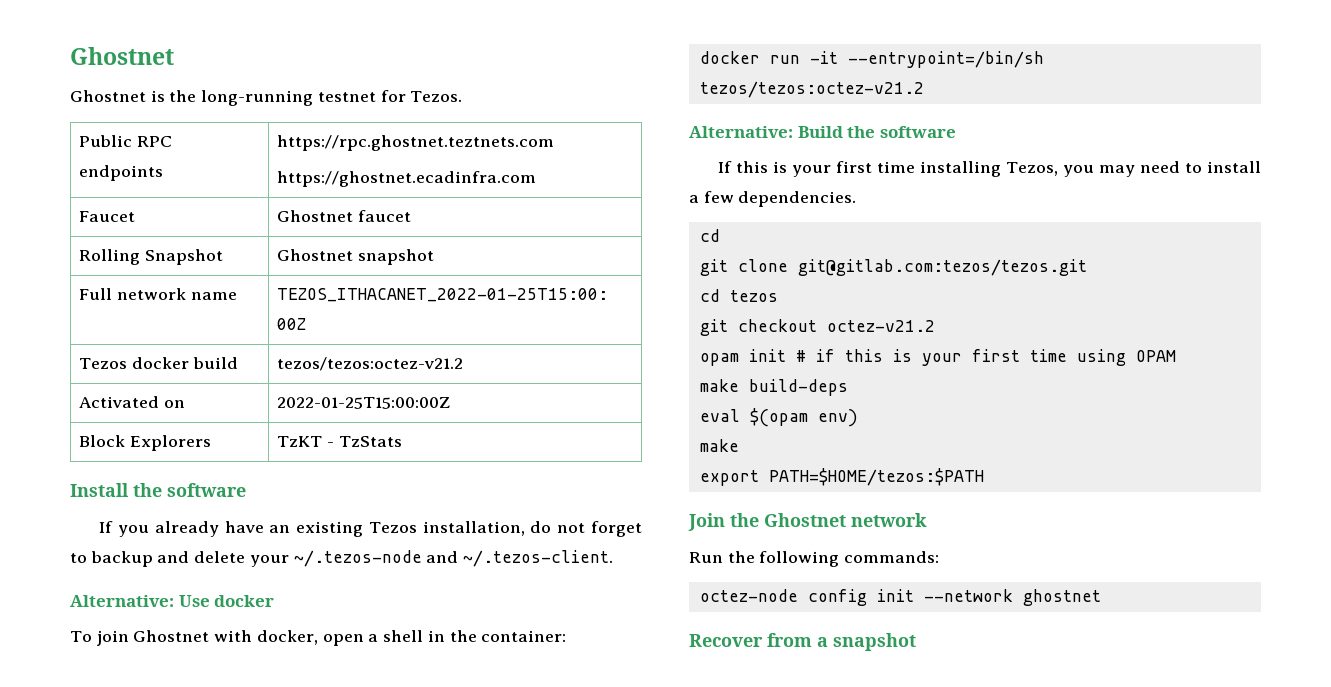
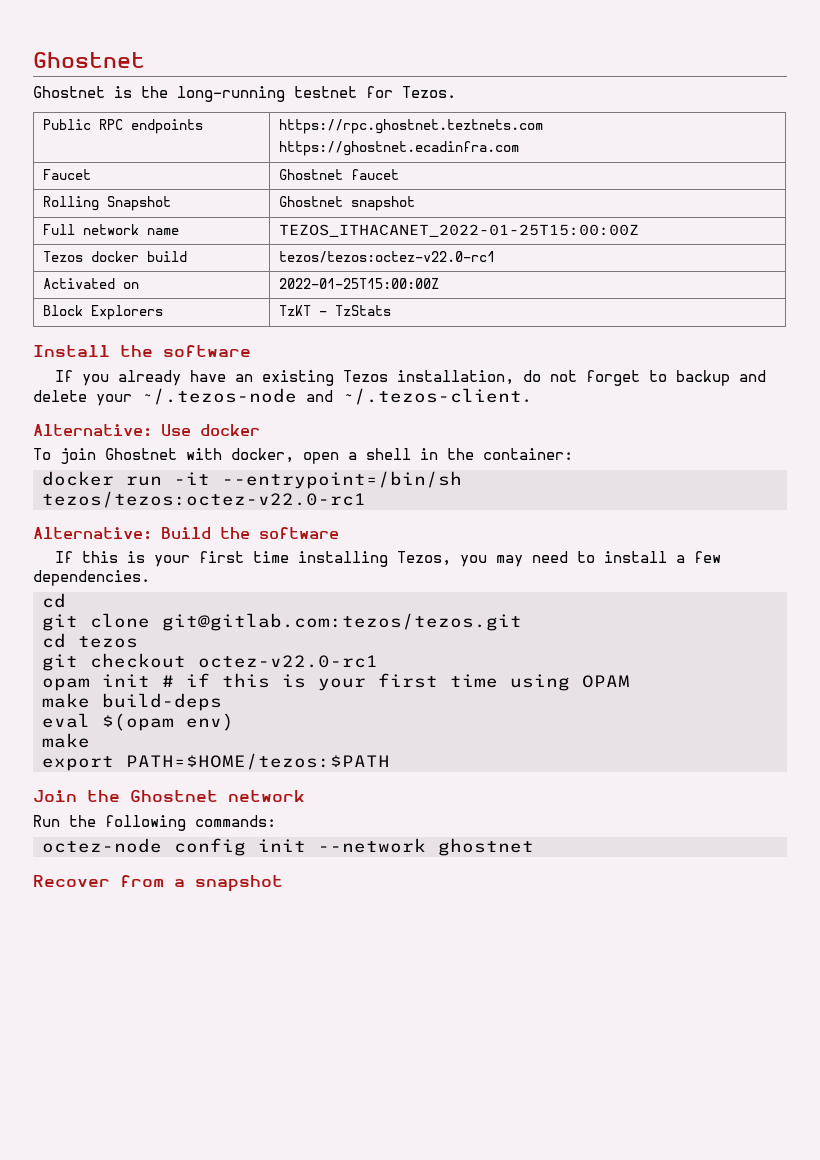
[277,357,464,371] tezos/tezos:octez-v21.2 -> [278,251,495,263] tezos/tezos:octez-v22.0-rc1
[699,81,924,98] tezos/tezos:octez-v21.2 -> [42,491,366,508] tezos/tezos:octez-v22.0-rc1
[826,320,935,332] octez-v21.2 -> [198,655,378,668] octez-v22.0-rc1

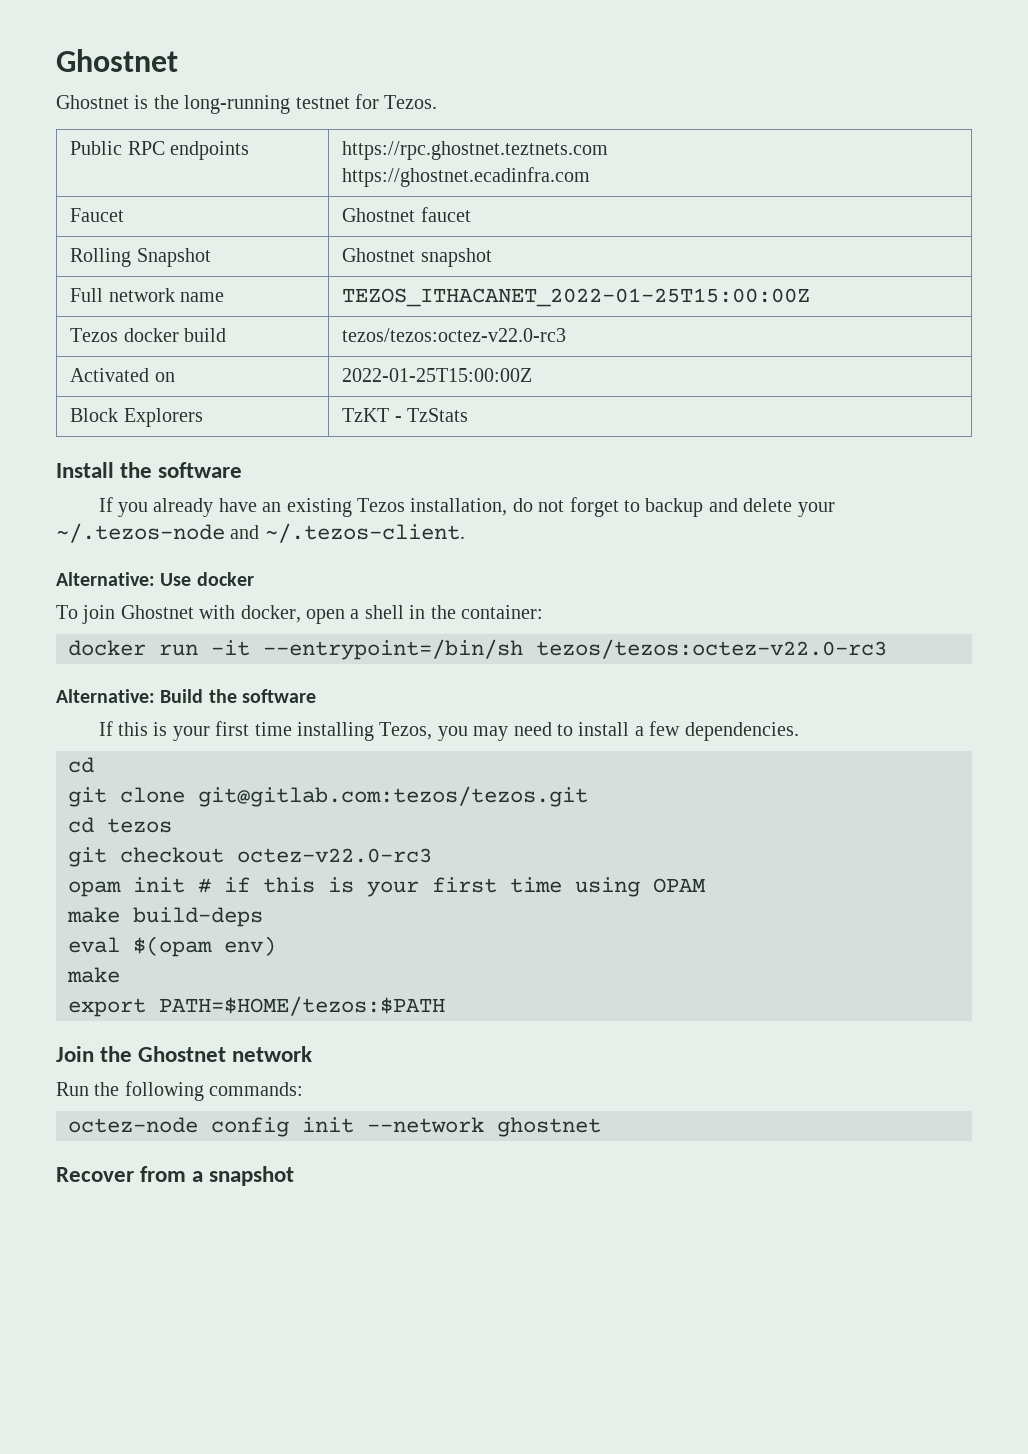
[278,251,495,263] tezos/tezos:octez-v22.0-rc1 -> [342,328,567,342] tezos/tezos:octez-v22.0-rc3
[42,491,366,508] tezos/tezos:octez-v22.0-rc1 -> [536,639,887,659] tezos/tezos:octez-v22.0-rc3
[198,655,378,668] octez-v22.0-rc1 -> [237,848,432,863] octez-v22.0-rc3

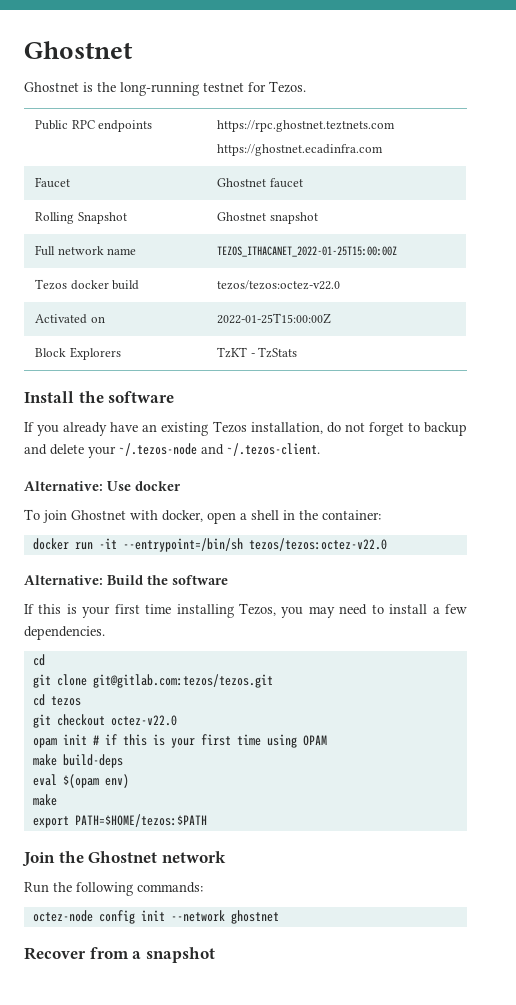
[342,328,567,342] tezos/tezos:octez-v22.0-rc3 -> [217,280,341,290] tezos/tezos:octez-v22.0
[536,639,887,659] tezos/tezos:octez-v22.0-rc3 -> [248,538,387,551] tezos/tezos:octez-v22.0
[237,848,432,863] octez-v22.0-rc3 -> [110,715,177,726] octez-v22.0

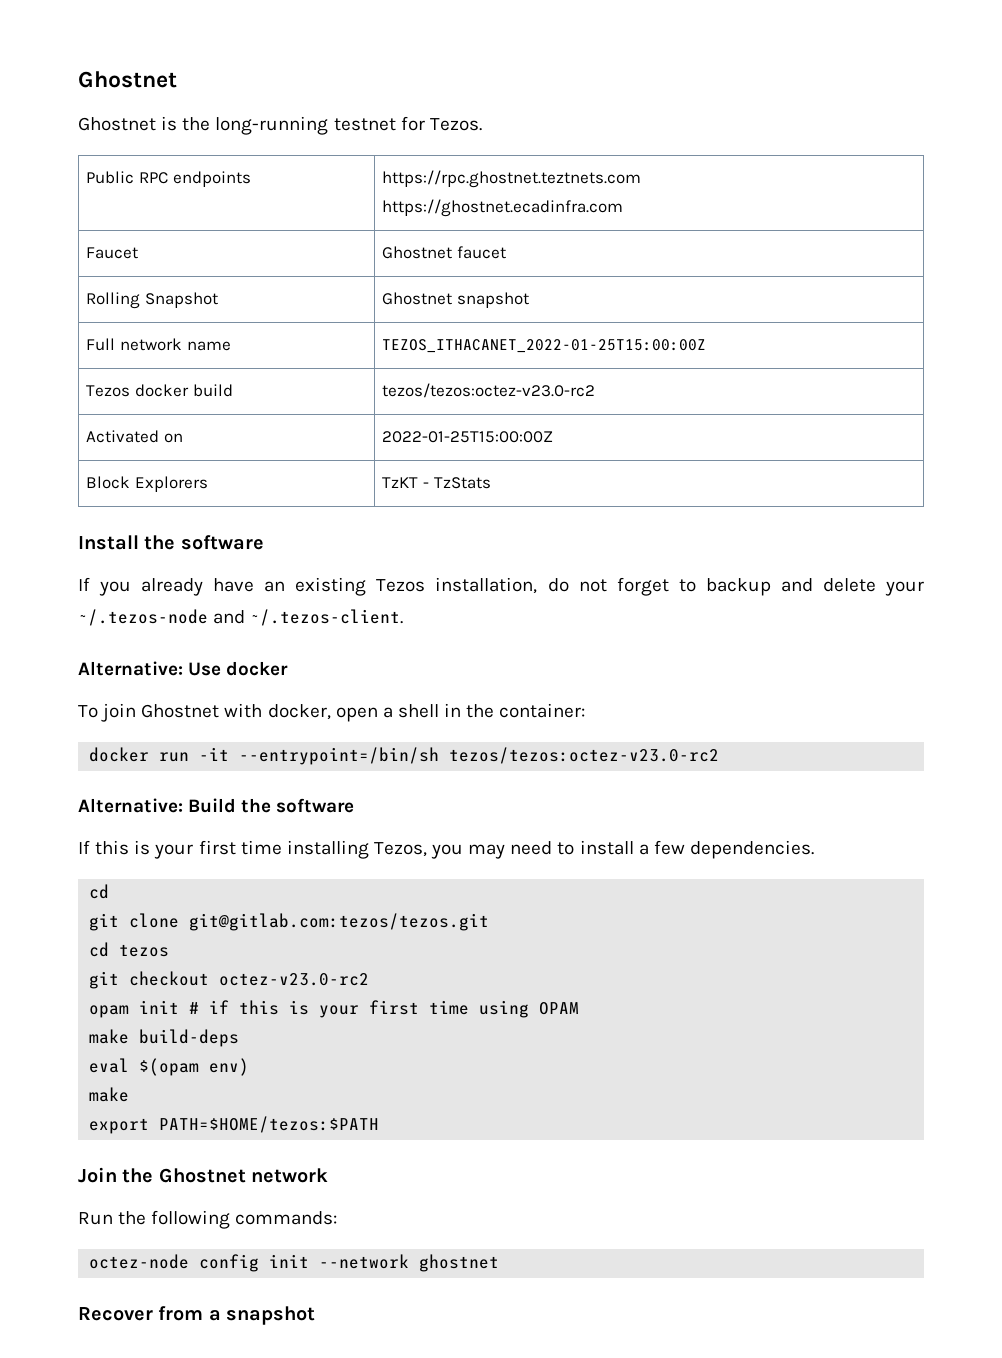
[217,280,341,290] tezos/tezos:octez-v22.0 -> [382,383,596,398] tezos/tezos:octez-v23.0-rc2
[248,538,387,551] tezos/tezos:octez-v22.0 -> [449,747,720,764] tezos/tezos:octez-v23.0-rc2
[110,715,177,726] octez-v22.0 -> [219,973,370,986] octez-v23.0-rc2

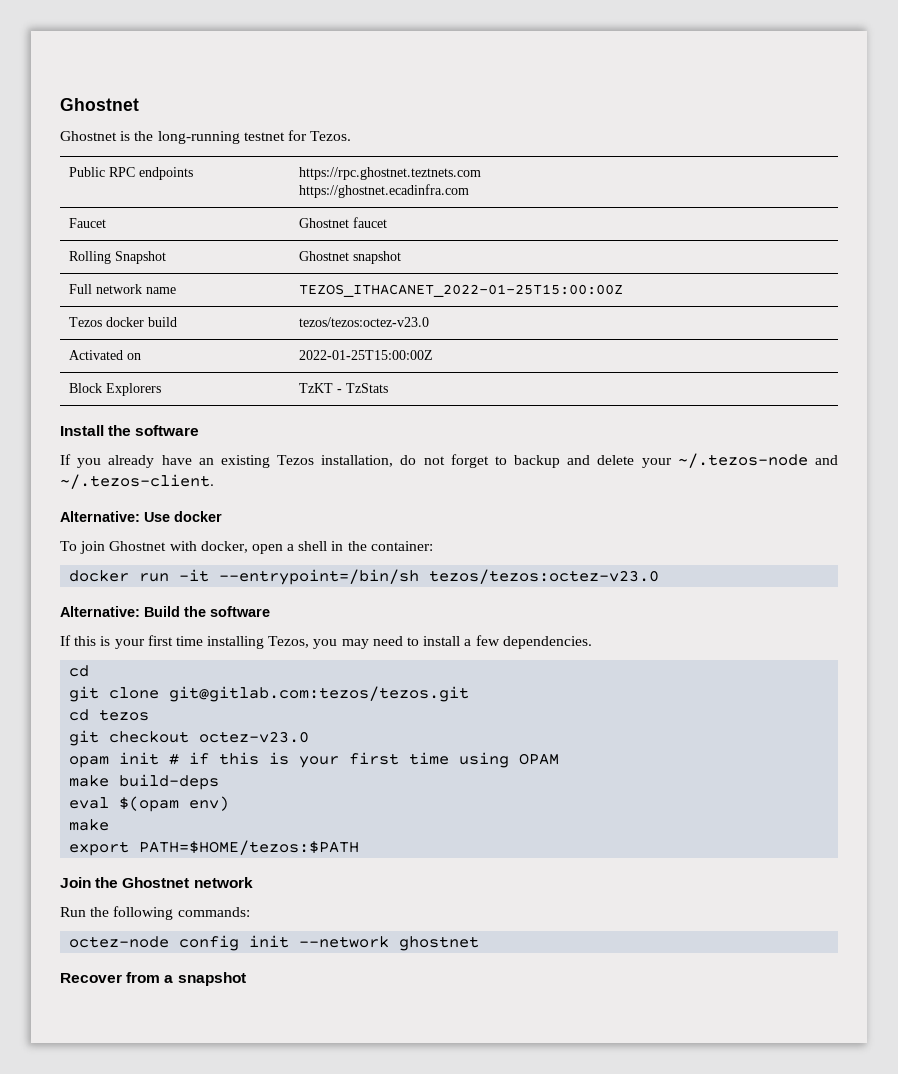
[382,383,596,398] tezos/tezos:octez-v23.0-rc2 -> [298,317,429,327] tezos/tezos:octez-v23.0
[449,747,720,764] tezos/tezos:octez-v23.0-rc2 -> [429,569,660,584] tezos/tezos:octez-v23.0
[219,973,370,986] octez-v23.0-rc2 -> [199,731,310,743] octez-v23.0

